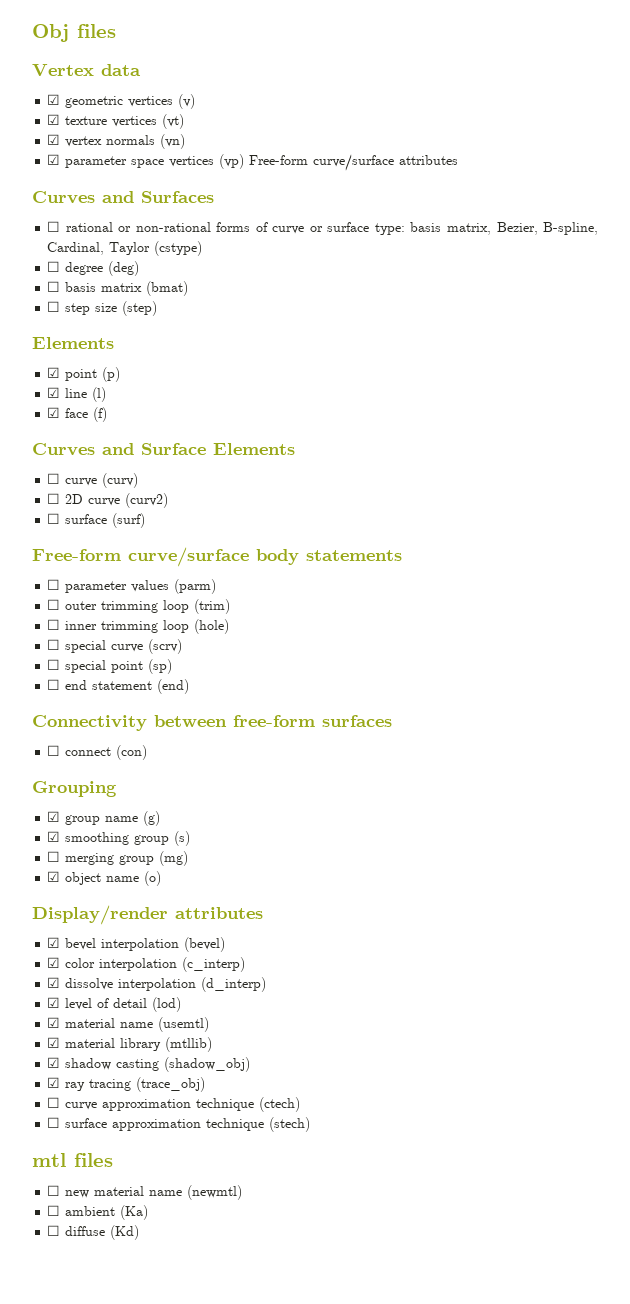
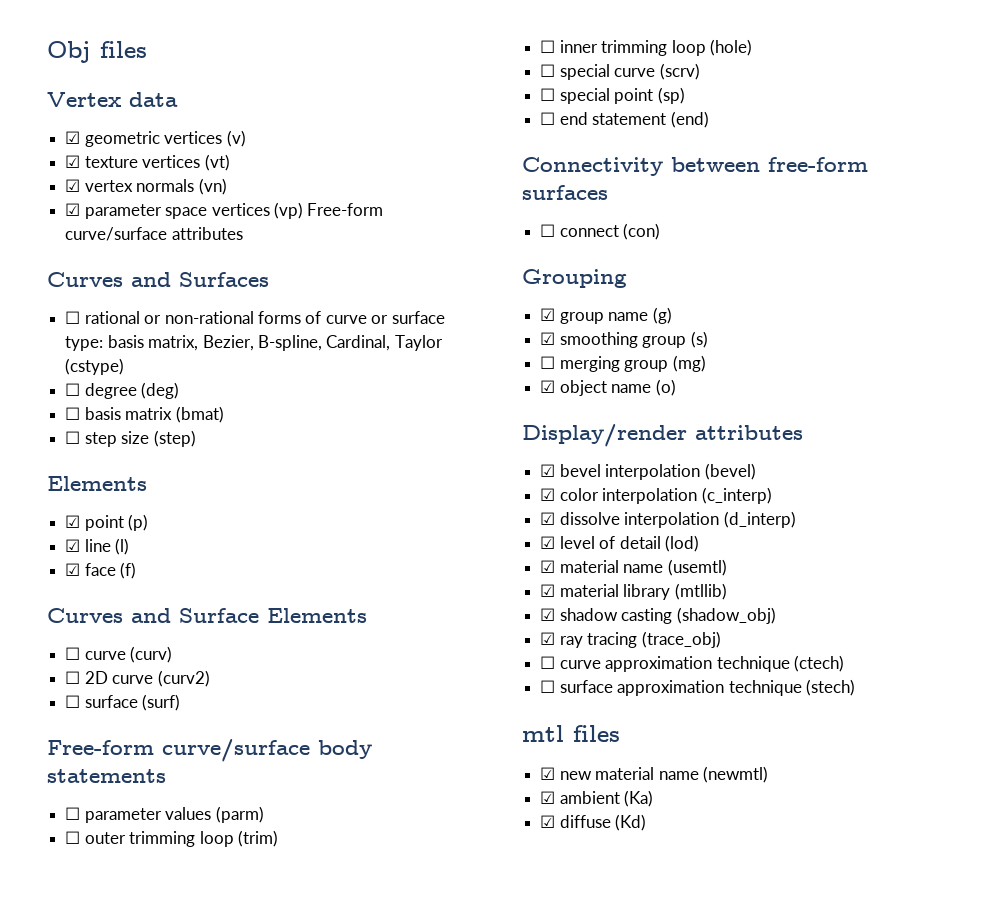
[47,1185,61,1196] ☐ -> [540,767,556,780] ☑
[47,1205,61,1216] ☐ -> [540,791,556,804] ☑
[47,1225,61,1236] ☐ -> [540,815,556,828] ☑

